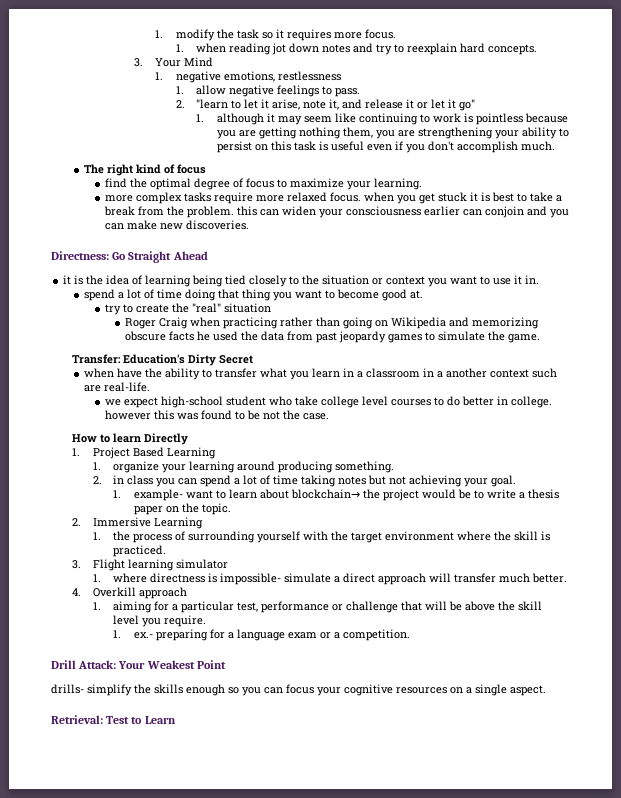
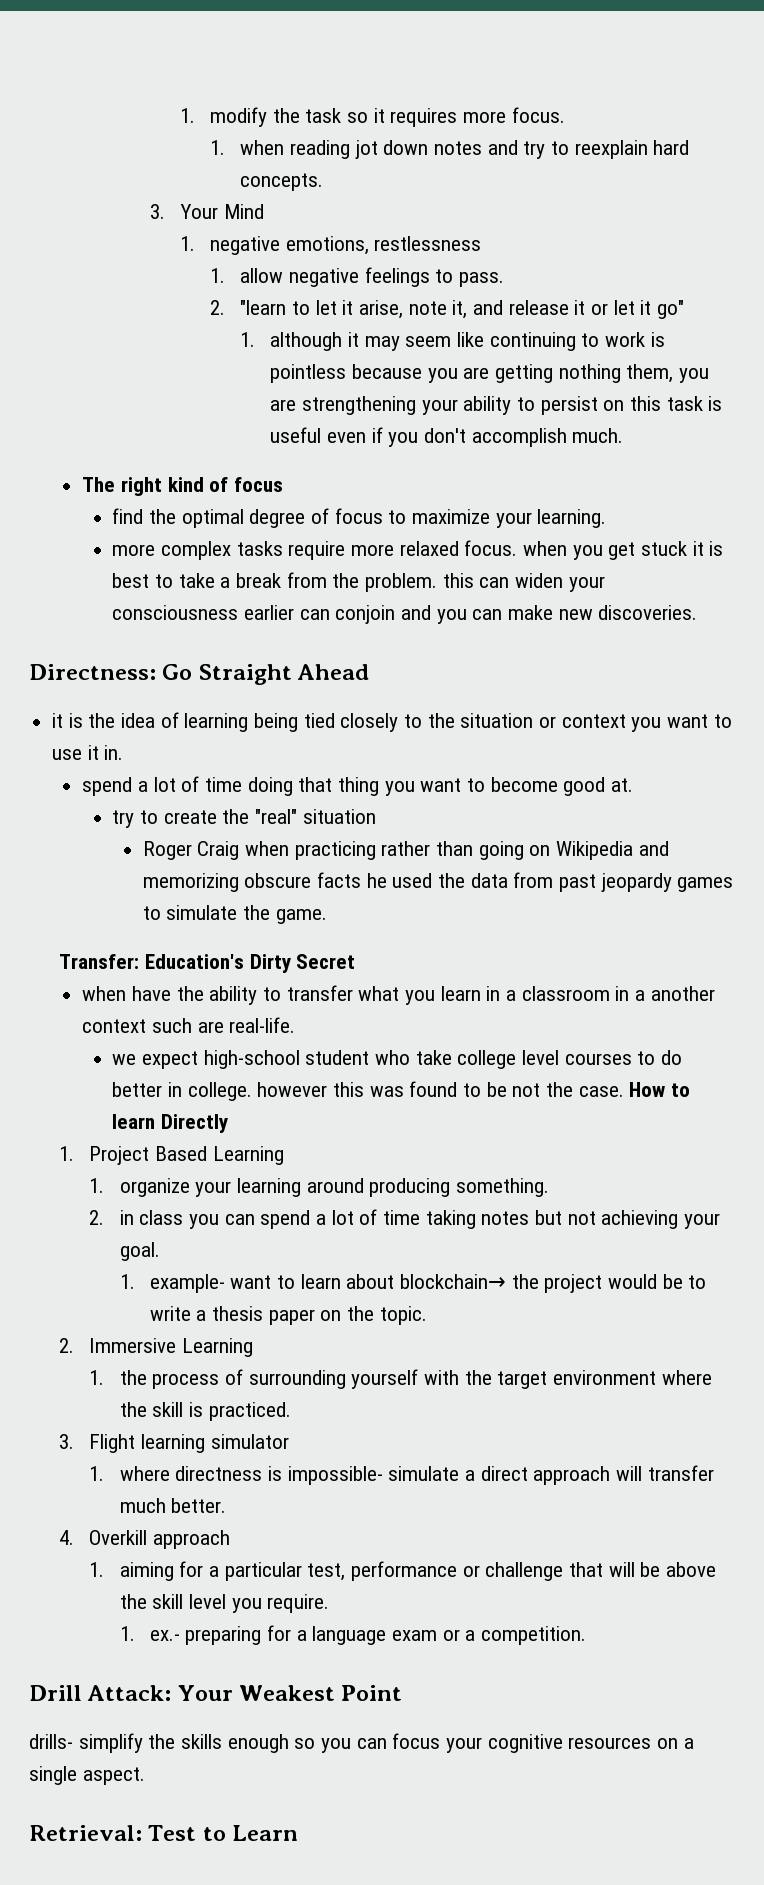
(329, 416) // -> (624, 1091) none

